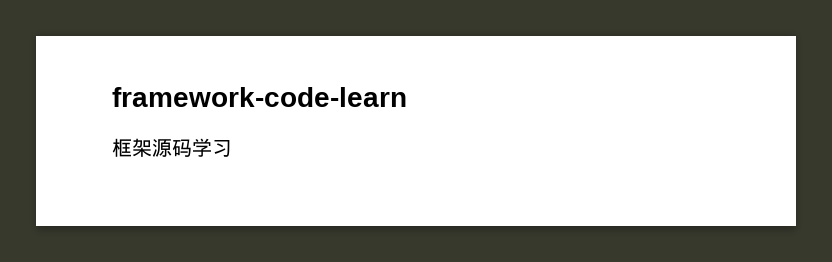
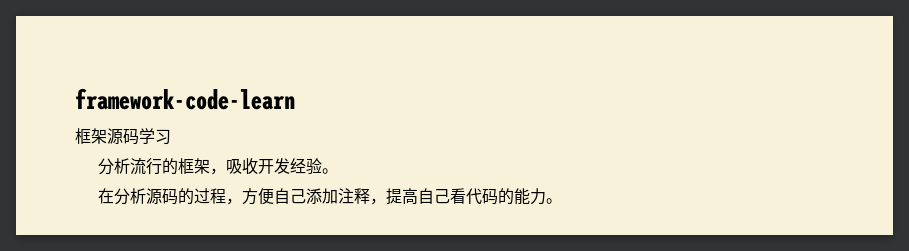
(232, 148) none -> [97,158,338,175] [97,188,562,205] // 分析流行的框架，吸收开发经验。 // 在分析源码的过程，方便自己添加注释，提高自己看代码的能力。

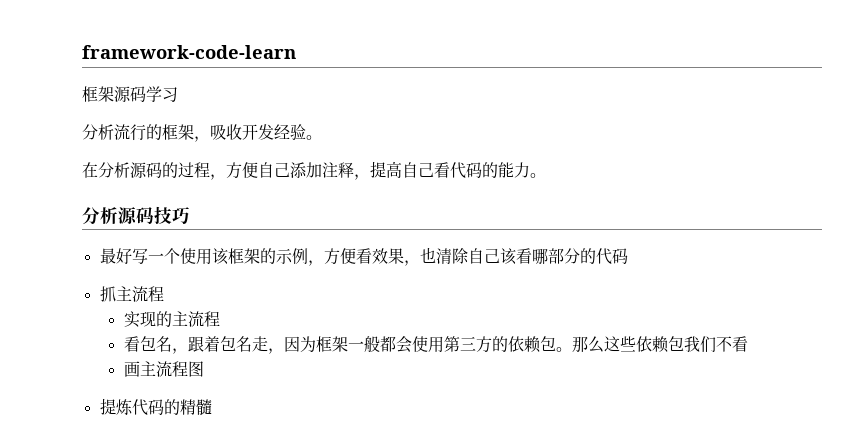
(562, 201) none -> [82,206,190,225] [99,247,628,266] [99,286,164,302] [123,311,220,328] [123,336,748,354] [123,361,204,377] [99,398,212,416] // 分析源码技巧 // 最好写一个使用该框架的示例，方便看效果，也清除自己该看哪部分的代码 // 抓主流程 // 实现的主流程 // 看包名，跟着包名走，因为框架一般都会使用第三方的依赖包。那么这些依赖包我们不看 // 画主流程图 // 提炼代码的精髓

